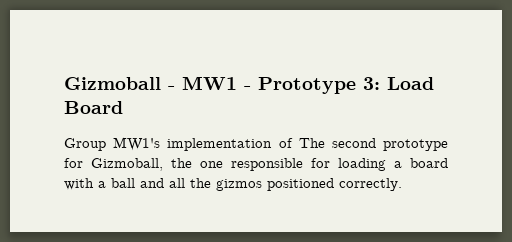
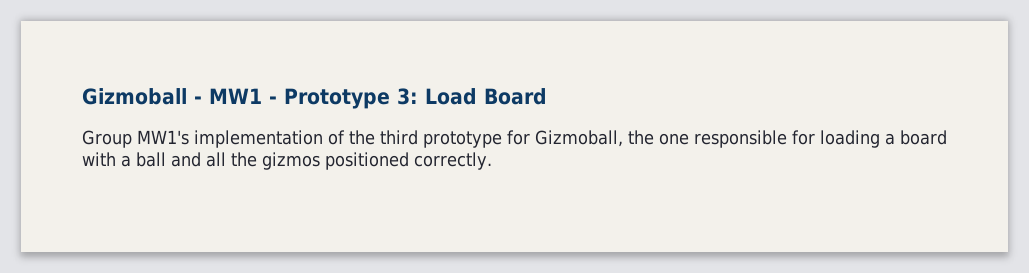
[298,138,376,148] The second -> [349,130,418,145] the third

